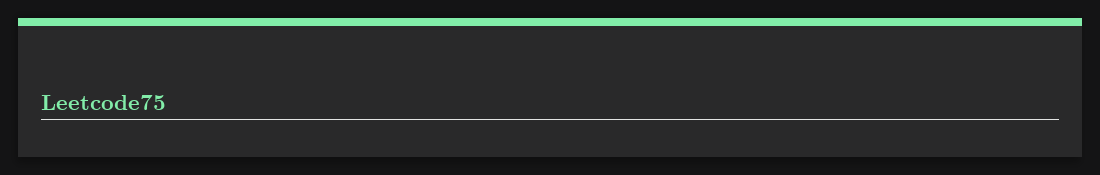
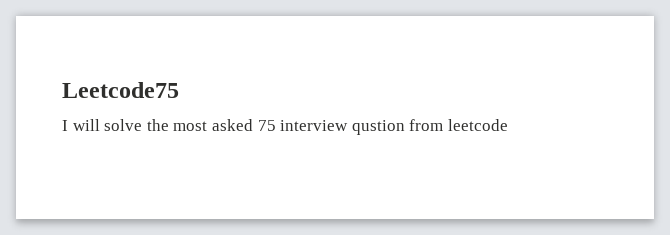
(166, 102) none -> [62,119,508,135] // I will solve the most asked 75 interview qustion from leetcode

